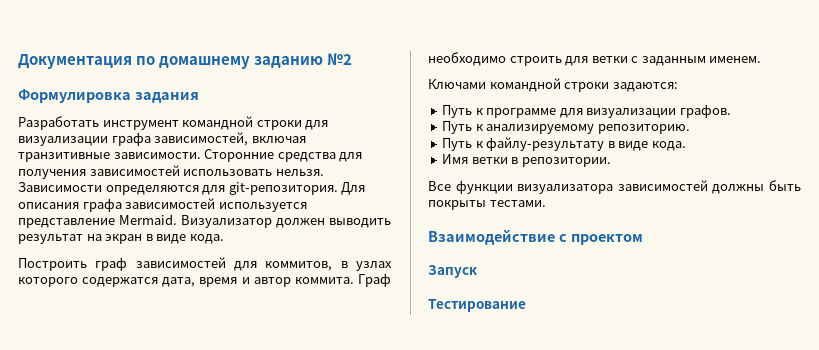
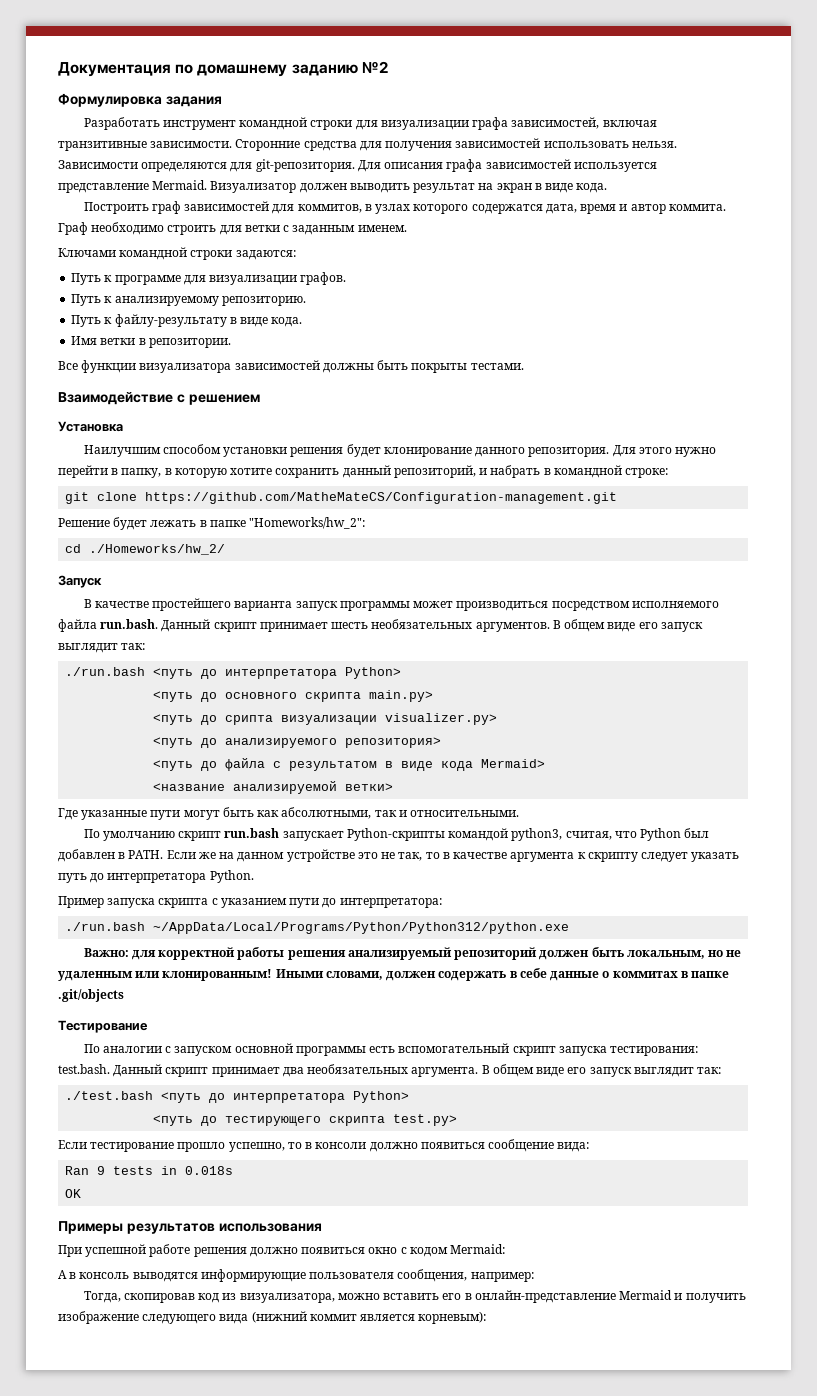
[570,234,643,245] [428,265,478,278] [428,299,526,312] проектом // Запуск // Тестирование -> [188,394,260,405] [58,421,123,432] [83,444,717,457] [58,465,669,478] [65,492,618,504] [58,517,366,530] [65,544,226,555] [58,575,102,588] [83,598,719,611] [58,619,703,632] [58,643,146,653] [65,667,402,679] [153,690,434,702] [153,713,498,725] [153,737,442,748] [153,758,546,771] [153,781,394,794] [58,807,520,820] [83,828,710,841] [58,849,740,862] [58,870,254,883] [58,896,442,908] [65,922,570,934] [83,947,742,960] [58,968,730,981] [58,989,124,1002] [58,1020,148,1033] [83,1043,699,1056] [58,1064,722,1077] [65,1091,410,1103] [153,1114,458,1126] [58,1139,590,1152] [65,1166,234,1175] [65,1189,82,1198] [58,1221,322,1234] [58,1244,506,1257] [58,1269,534,1282] [83,1290,746,1303] [58,1311,487,1324] решением // Установка // Наилучшим способом установки решения будет клонирование данного репозитория. Для этого нужно перейти в папку, в которую хотите сохранить данный репозиторий, и набрать в командной строке: // git clone https://github.com/MatheMateCS/Configuration-management.git // Решение будет лежать в папке "Homeworks/hw_2": // cd ./Homeworks/hw_2/ // Запуск // В качестве простейшего варианта запуск программы может производиться посредством исполняемого файла run.bash. Данный скрипт принимает шесть необязательных аргументов. В общем виде его запуск выглядит так: // ./run.bash <путь до интерпретатора Python> // <путь до основного скрипта main.py> // <путь до срипта визуализации visualizer.py> // <путь до анализируемого репозитория> // <путь до файла с результатом в виде кода Mermaid> // <название анализируемой ветки> // Где указанные пути могут быть как абсолютными, так и относительными. // По умолчанию скрипт run.bash запускает Python-скрипты командой python3, считая, что Python был добавлен в PATH. Если же на данном устройстве это не так, то в качестве аргумента к скрипту следует указать путь до интерпретатора Python. // Пример запуска скрипта с указанием пути до интерпретатора: // ./run.bash ~/AppData/Local/Programs/Python/Python312/python.exe // Важно: для корректной работы решения анализируемый репозиторий должен быть локальным, но не удаленным или клонированным! Иными словами, должен содержать в себе данные о коммитах в папке .git/objects // Тестирование // По аналогии с запуском основной программы есть вспомогательный скрипт запуска тестирования: test.bash. Данный скрипт принимает два необязательных аргумента. В общем виде его запуск выглядит так: // ./test.bash <путь до интерпретатора Python> // <путь до тестирующего скрипта test.py> // Если тестирование прошло успешно, то в консоли должно появиться сообщение вида: // Ran 9 tests in 0.018s // OK // Примеры результатов использования // При успешной работе решения должно появиться окно с кодом Mermaid: // А в консоль выводятся информирующие пользователя сообщения, например: // Тогда, скопировав код из визуализатора, можно вставить его в онлайн-представление Mermaid и получить изображение следующего вида (нижний коммит является корневым):

